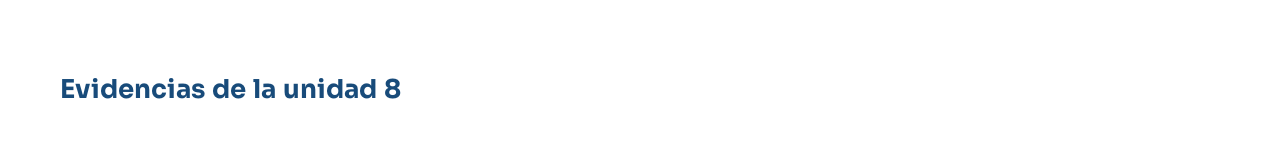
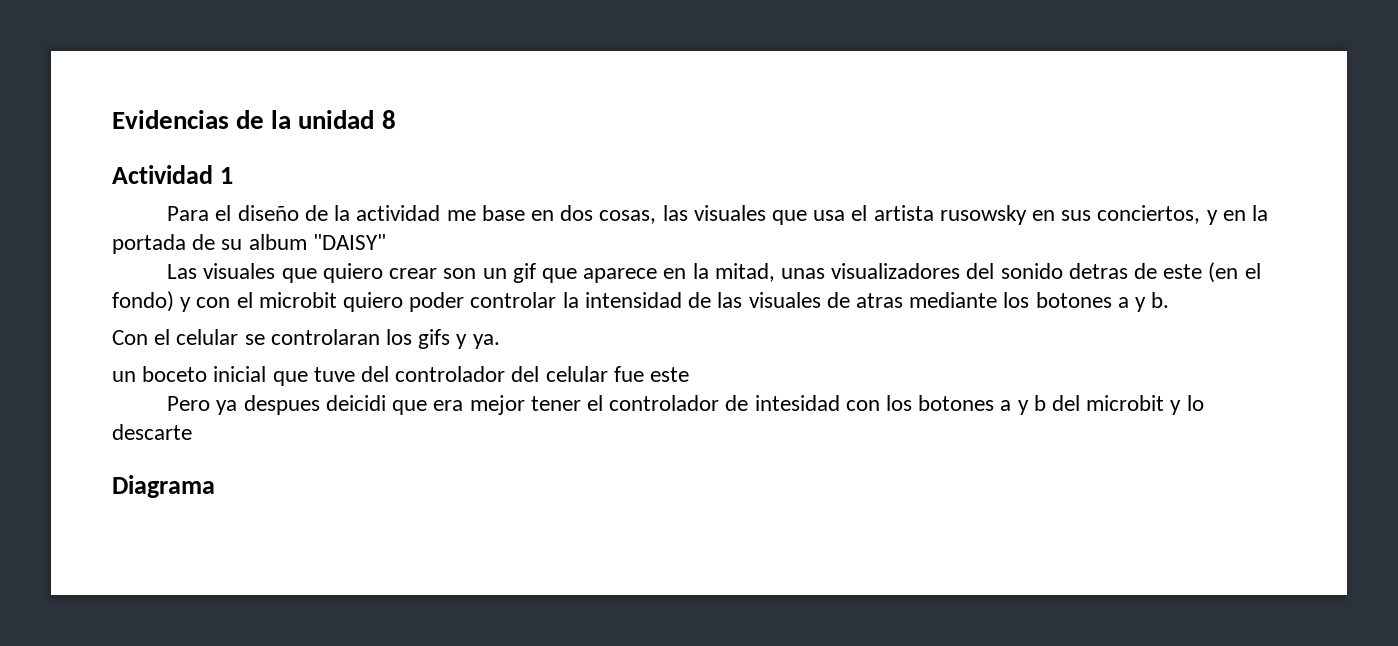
(402, 88) none -> [112,165,233,184] [167,205,1269,225] [112,234,386,254] [167,262,1261,283] [112,291,1170,312] [112,329,500,349] [112,366,690,386] [167,395,1204,415] [112,424,192,440] [112,475,215,498] // Actividad 1 // Para el diseño de la actividad me base en dos cosas, las visuales que usa el artista rusowsky en sus conciertos, y en la portada de su album "DAISY" // Las visuales que quiero crear son un gif que aparece en la mitad, unas visualizadores del sonido detras de este (en el fondo) y con el microbit quiero poder controlar la intensidad de las visuales de atras mediante los botones a y b. // Con el celular se controlaran los gifs y ya. // un boceto inicial que tuve del controlador del celular fue este // Pero ya despues deicidi que era mejor tener el controlador de intesidad con los botones a y b del microbit y lo descarte // Diagrama

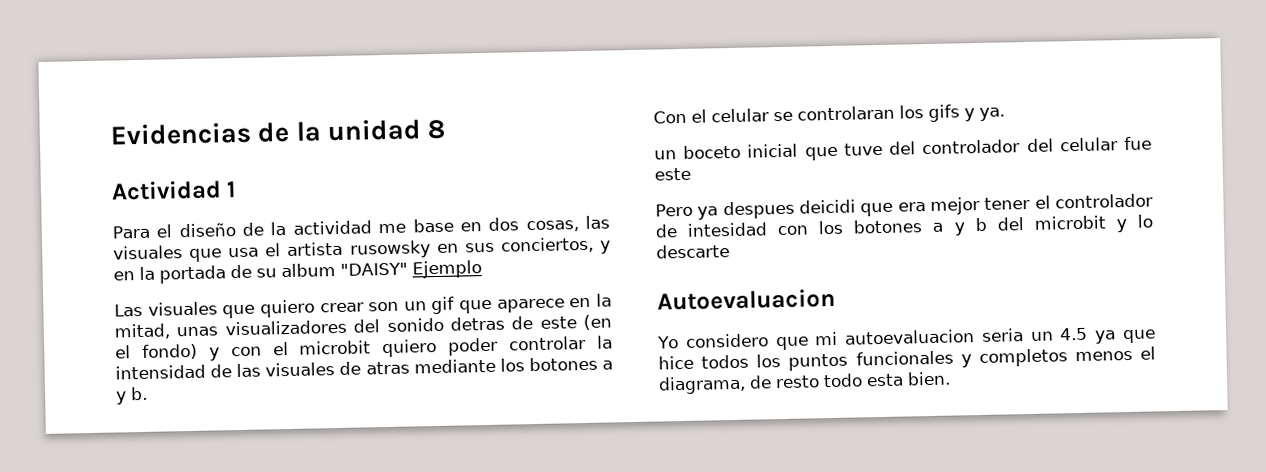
(386, 242) none -> [412,260,482,279] Ejemplo
[112,475,215,498] Diagrama -> [657,287,836,311] [657,327,1156,351] [658,346,1156,371] [658,371,951,395] Autoevaluacion // Yo considero que mi autoevaluacion seria un 4.5 ya que hice todos los puntos funcionales y completos menos el diagrama, de resto todo esta bien.

